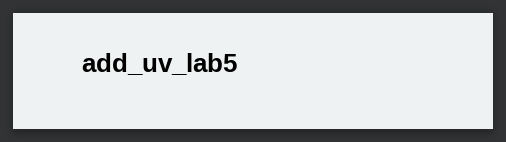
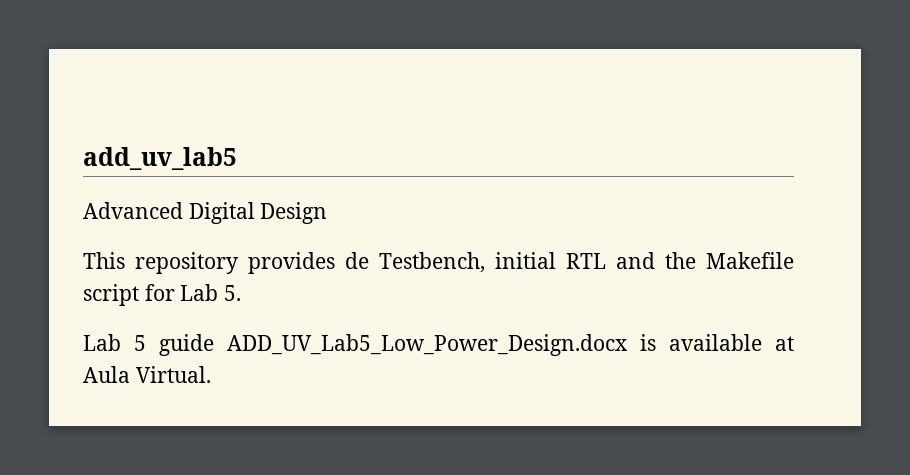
(237, 64) none -> [83,202,328,224] [83,252,794,274] [83,284,242,306] [83,334,794,356] [83,366,211,383] // Advanced Digital Design // This repository provides de Testbench, initial RTL and the Makefile script for Lab 5. // Lab 5 guide ADD_UV_Lab5_Low_Power_Design.docx is available at Aula Virtual.

